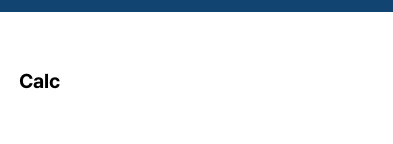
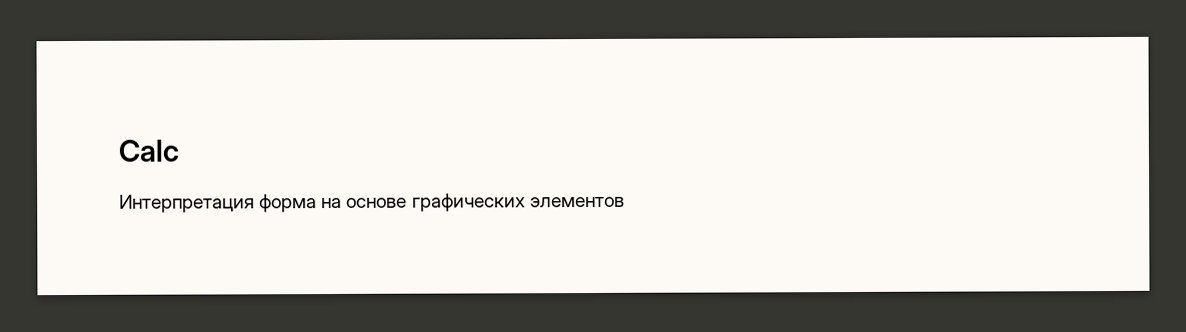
(60, 81) none -> [119,193,625,213] // Интерпретация форма на основе графических элементов

